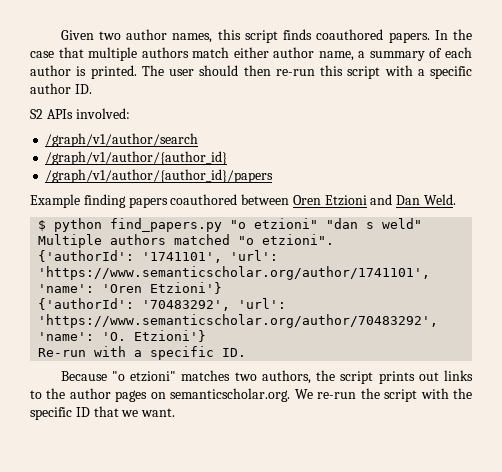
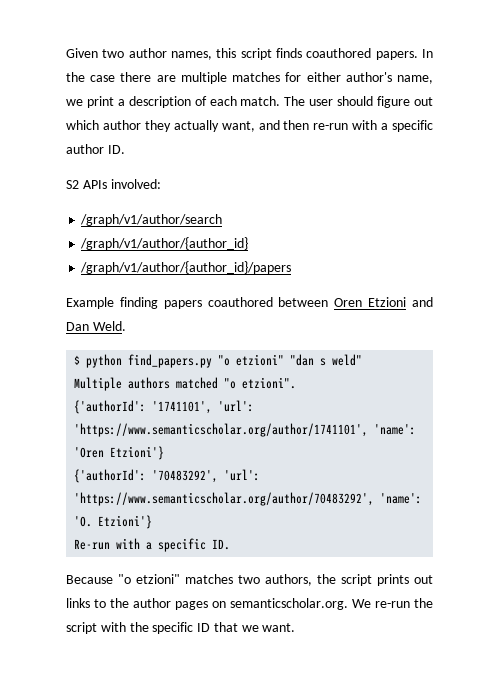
[58,47,473,61] [30,65,381,79] that multiple authors match either author name, a summary of each author is printed. The user should then re-run this script -> [120,72,434,84] [66,96,433,108] [66,120,349,132] there are multiple matches for either author's name, we print a description of each match. The user should figure out which author they actually want, and then re-run

